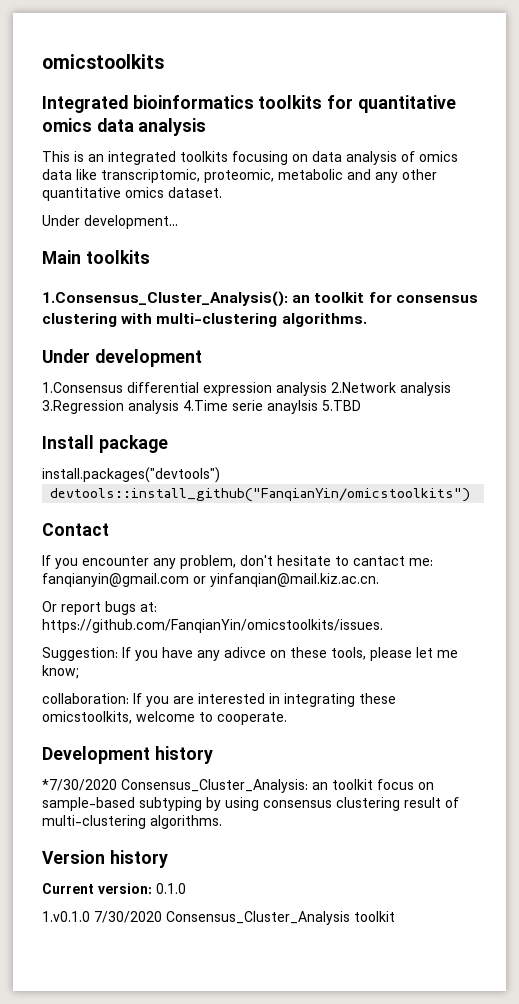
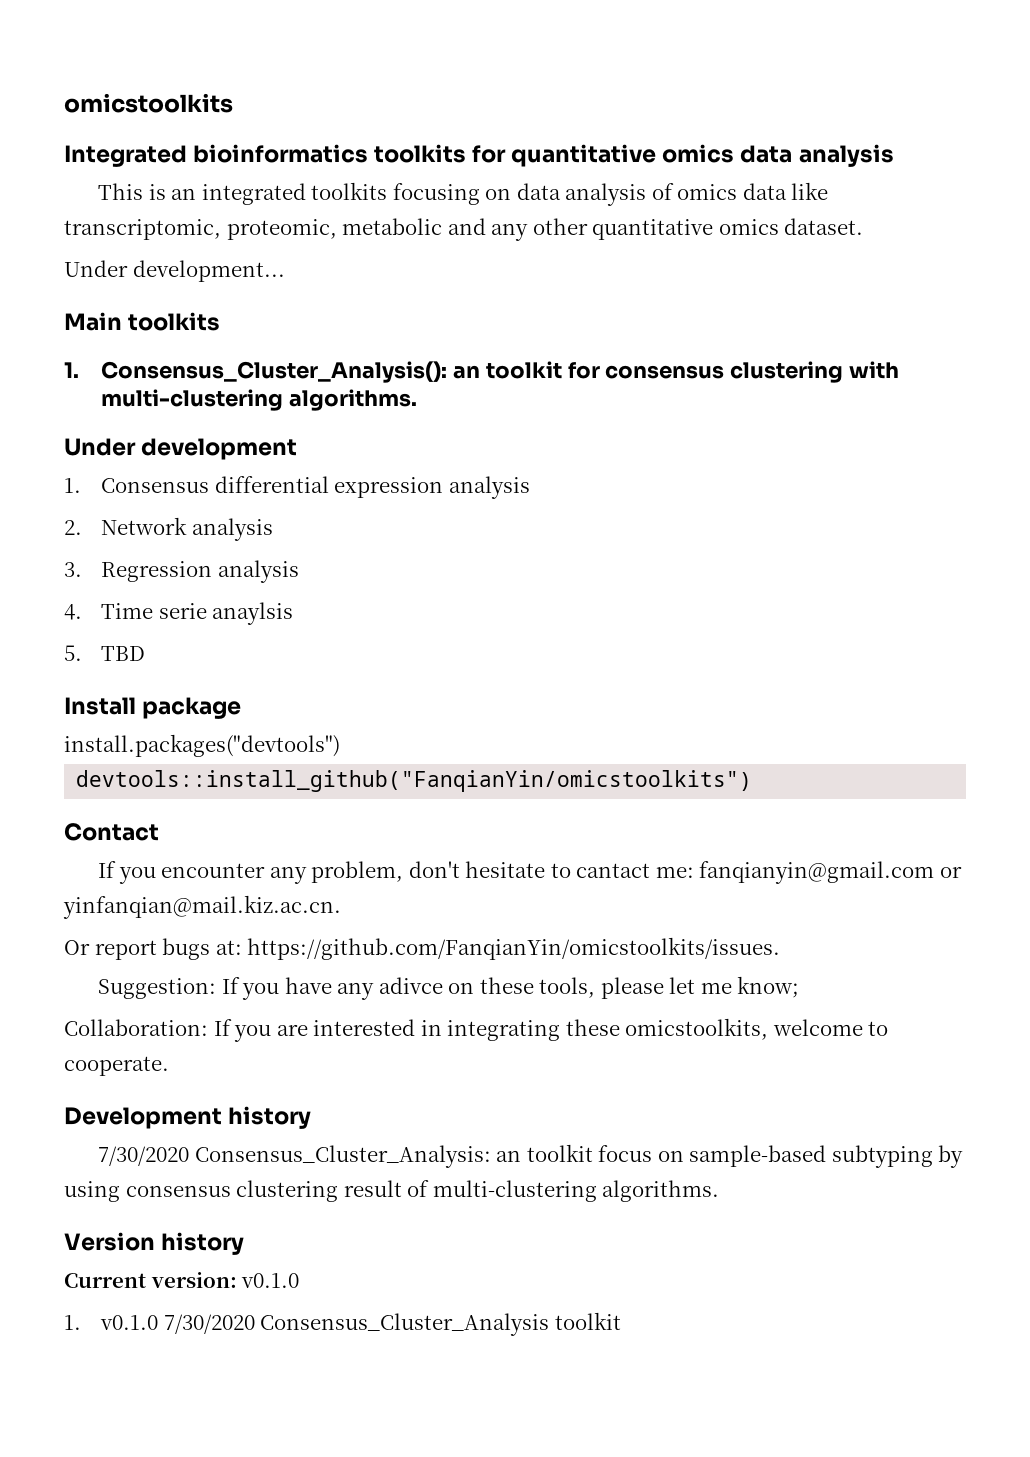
[42,291,288,307] 1.Consensus_Cluster_Analysis(): -> [64,361,448,383] 1. Consensus_Cluster_Analysis():
[42,382,123,393] 1.Consensus -> [64,478,210,493] 1. Consensus
[331,382,451,396] [42,400,228,414] 2.Network analysis 3.Regression analysis 4.Time -> [64,517,273,541] [64,560,299,583] [64,603,154,620] // 2. Network analysis // 3. Regression analysis // 4. Time
[322,400,361,411] 5.TBD -> [64,645,146,661] // 5. TBD
[42,693,129,704] collaboration: -> [64,1019,208,1036] Collaboration:
[42,779,117,791] *7/30/2020 -> [97,1146,189,1166] 7/30/2020
[156,883,186,894] [42,911,90,922] 0.1.0 // 1.v0.1.0 -> [241,1273,300,1288] [64,1315,159,1330] v0.1.0 // 1. v0.1.0

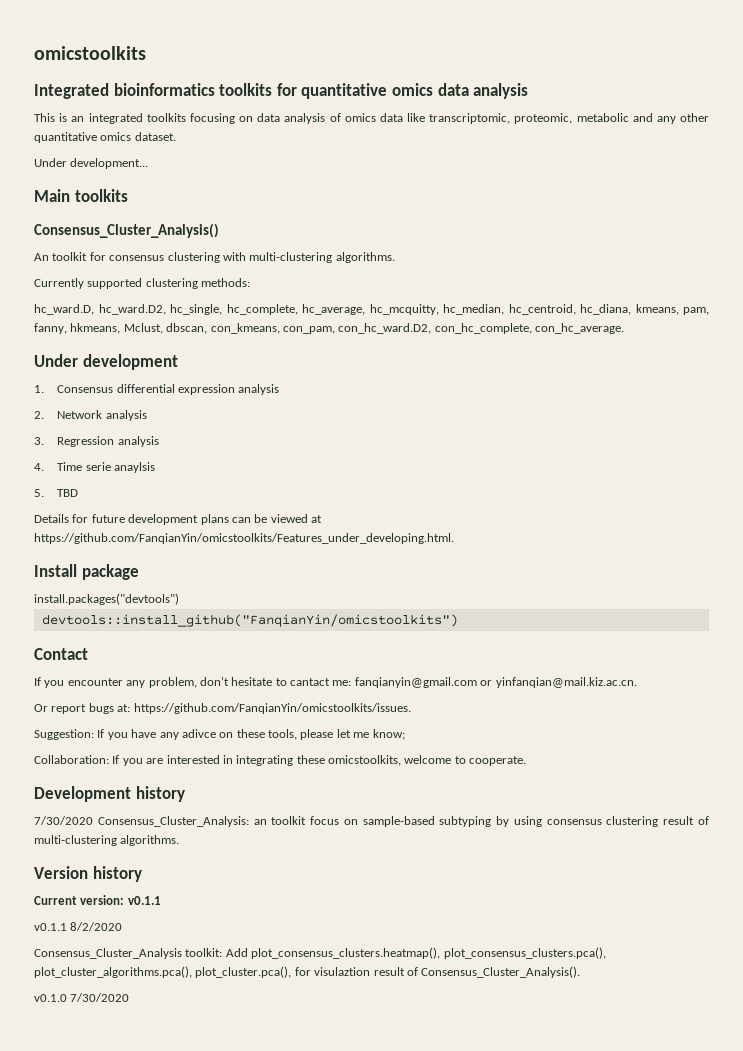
[64,361,481,383] 1. Consensus_Cluster_Analysis(): an -> [34,223,219,238] [34,253,49,261] Consensus_Cluster_Analysis() // An
(418, 400) none -> [34,278,251,289] [34,304,709,315] [34,323,624,334] // Currently supported clustering methods: // hc_ward.D, hc_ward.D2, hc_single, hc_complete, hc_average, hc_mcquitty, hc_median, hc_centroid, hc_diana, kmeans, pam, fanny, hkmeans, Mclust, dbscan, con_kmeans, con_pam, con_hc_ward.D2, con_hc_complete, con_hc_average.
(146, 653) none -> [34,514,322,525] [34,533,454,544] // Details for future development plans can be viewed at https://github.com/FanqianYin/omicstoolkits/Features_under_developing.html.
[241,1273,300,1288] [64,1312,621,1336] v0.1.0 // 1. v0.1.0 7/30/2020 Consensus_Cluster_Analysis toolkit -> [127,896,161,905] [34,922,123,931] [34,947,606,959] [34,966,581,978] [34,993,130,1002] v0.1.1 // v0.1.1 8/2/2020 // Consensus_Cluster_Analysis toolkit: Add plot_consensus_clusters.heatmap(), plot_consensus_clusters.pca(), plot_cluster_algorithms.pca(), plot_cluster.pca(), for visulaztion result of Consensus_Cluster_Analysis(). // v0.1.0 7/30/2020

